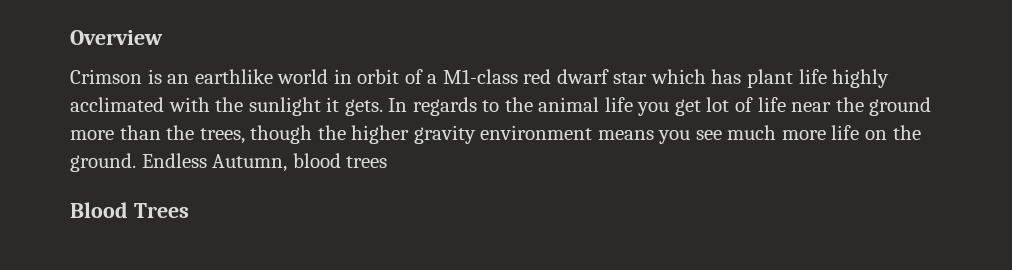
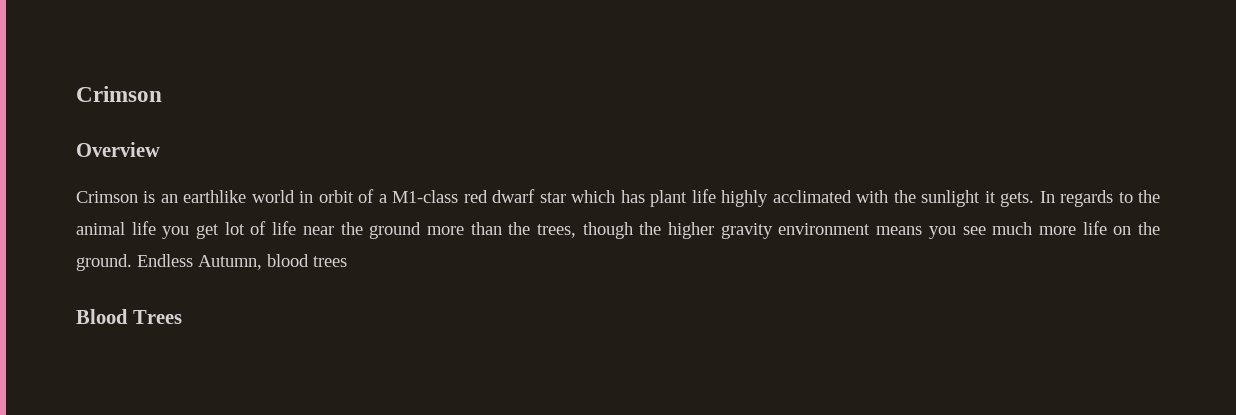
(70, 37) none -> [76,86,162,102] Crimson //

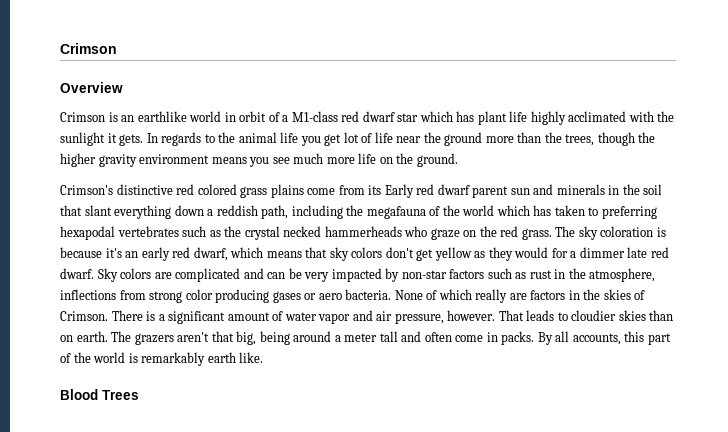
[137,254,347,270] Endless Autumn, blood trees -> [60,184,663,198] [60,205,657,219] [60,226,666,240] [60,247,669,261] [60,268,656,282] [60,289,646,303] [60,310,674,324] [60,331,671,345] [60,352,264,366] // Crimson's distinctive red colored grass plains come from its Early red dwarf parent sun and minerals in the soil that slant everything down a reddish path, including the megafauna of the world which has taken to preferring hexapodal vertebrates such as the crystal necked hammerheads who graze on the red grass. The sky coloration is because it's an early red dwarf, which means that sky colors don't get yellow as they would for a dimmer late red dwarf. Sky colors are complicated and can be very impacted by non-star factors such as rust in the atmosphere, inflections from strong color producing gases or aero bacteria. None of which really are factors in the skies of Crimson. There is a significant amount of water vapor and air pressure, however. That leads to cloudier skies than on earth. The grazers aren't that big, being around a meter tall and often come in packs. By all accounts, this part of the world is remarkably earth like.

